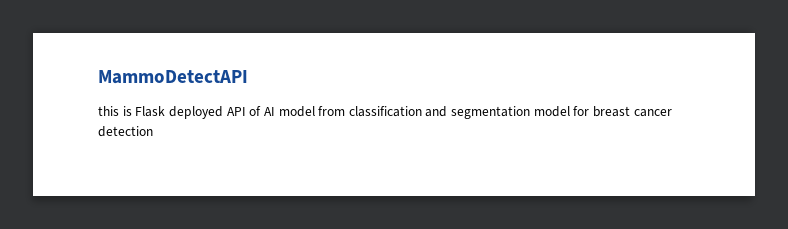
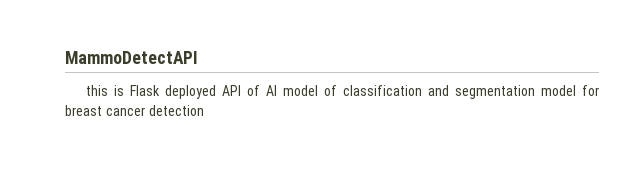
[318,106,346,116] from -> [324,85,338,96] of

